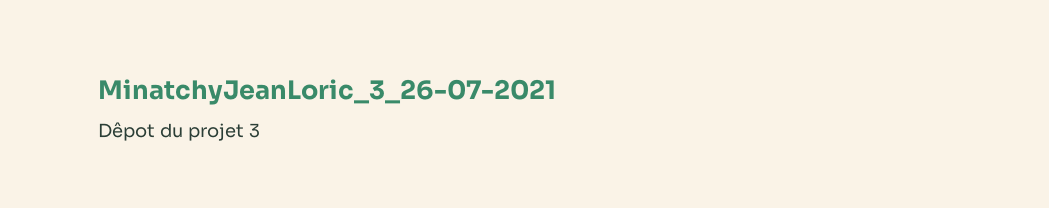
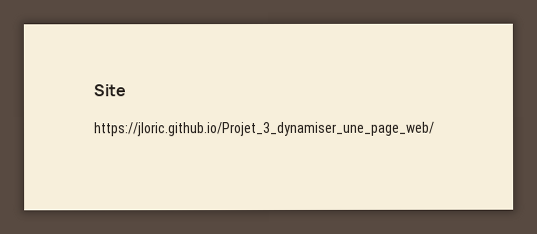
[98,79,556,105] [98,122,260,141] MinatchyJeanLoric_3_26-07-2021 // Dêpot du projet 3 -> [93,84,126,97] [94,121,435,137] Site // https://jloric.github.io/Projet_3_dynamiser_une_page_web/

